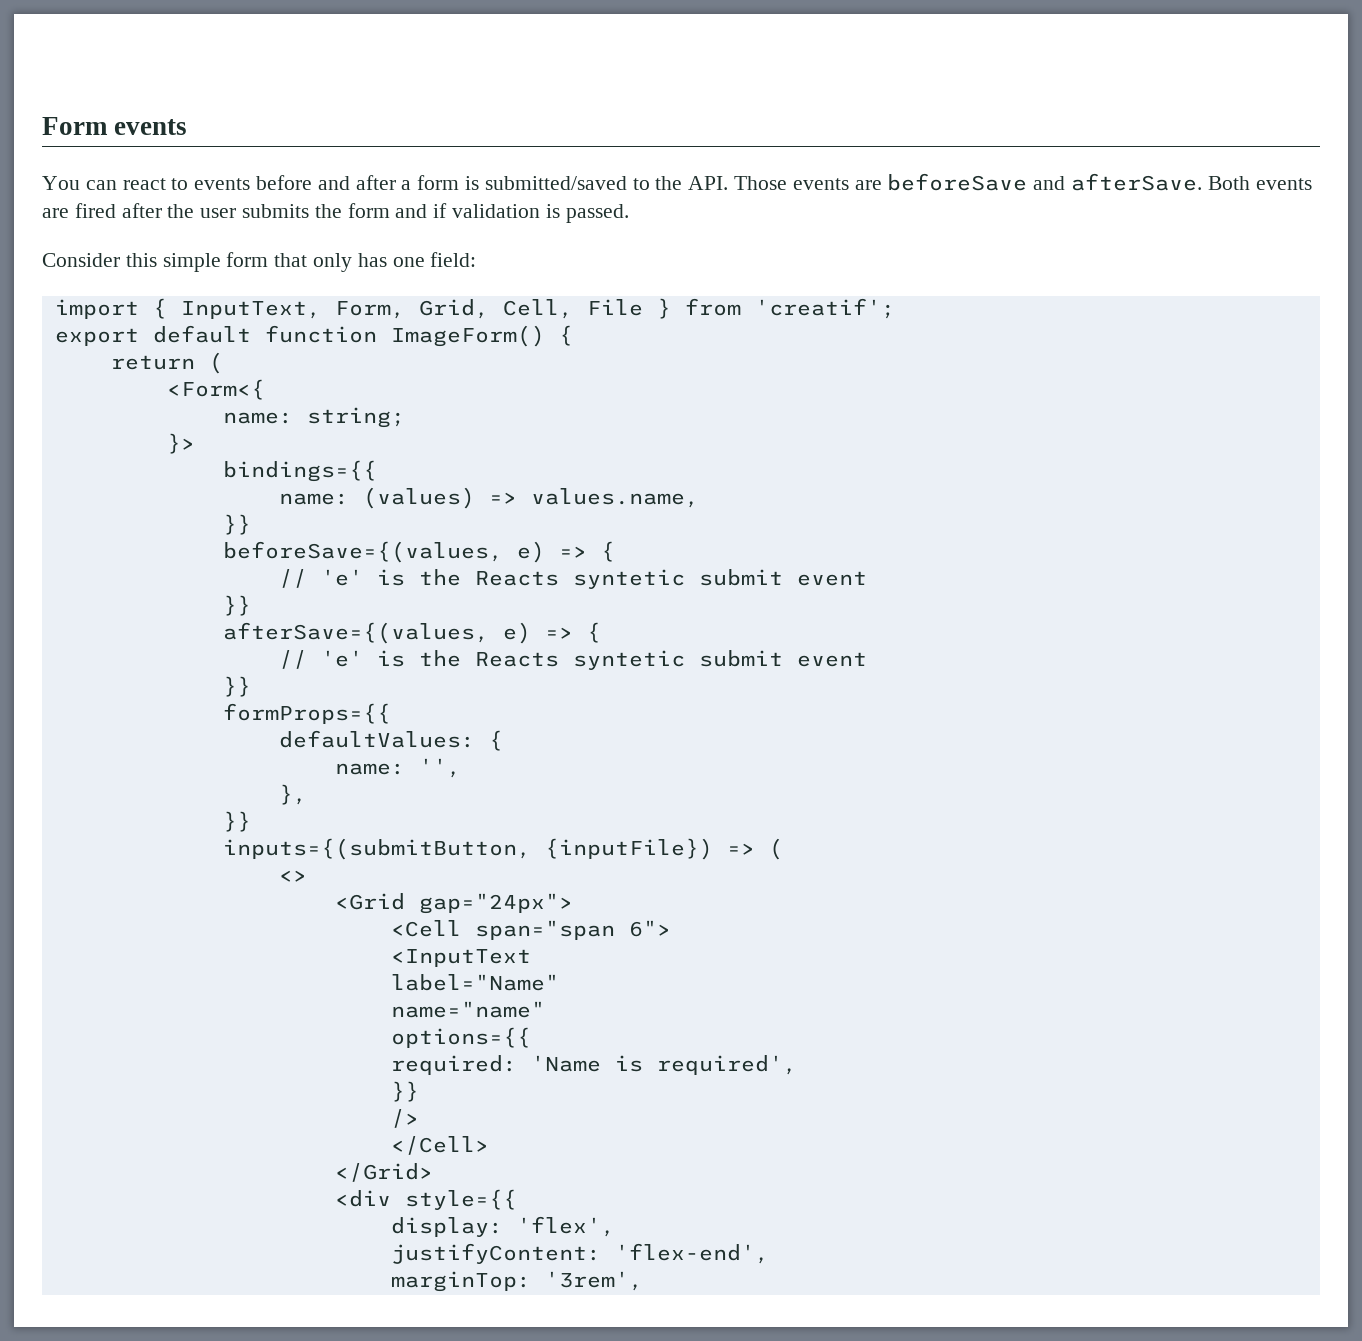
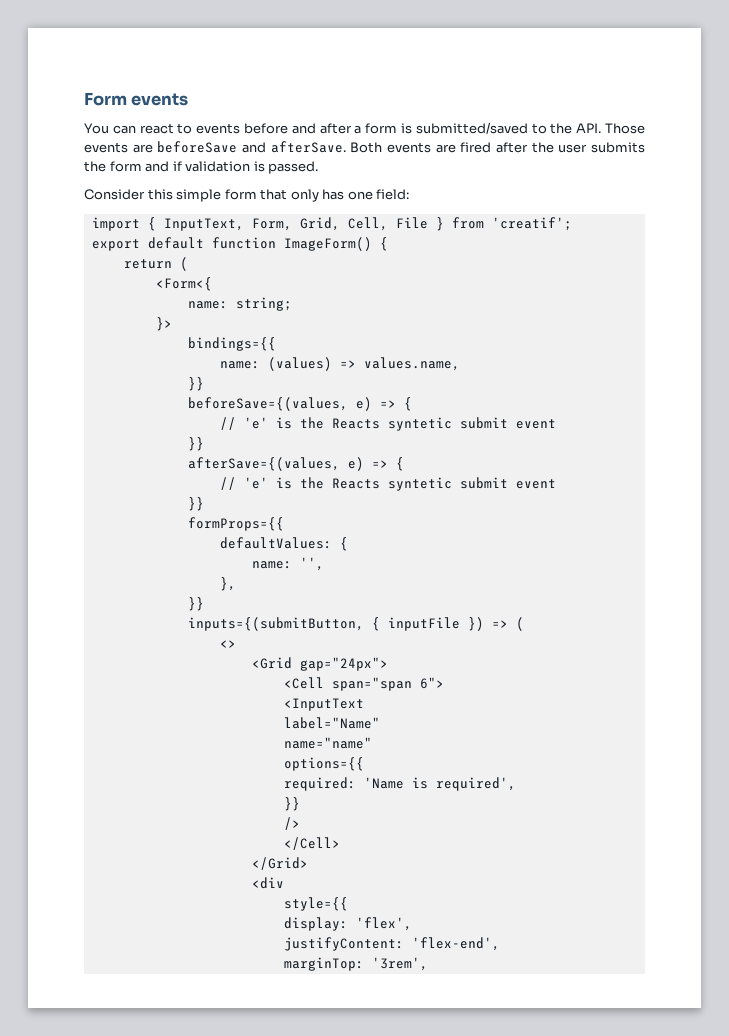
[544,838,713,860] {inputFile}) -> [371,617,484,631] { inputFile })
(391, 1198) none -> (284, 883) //

